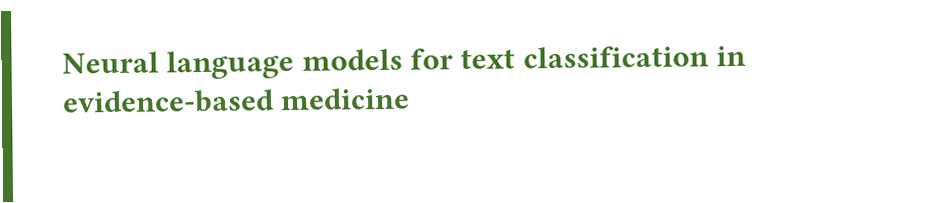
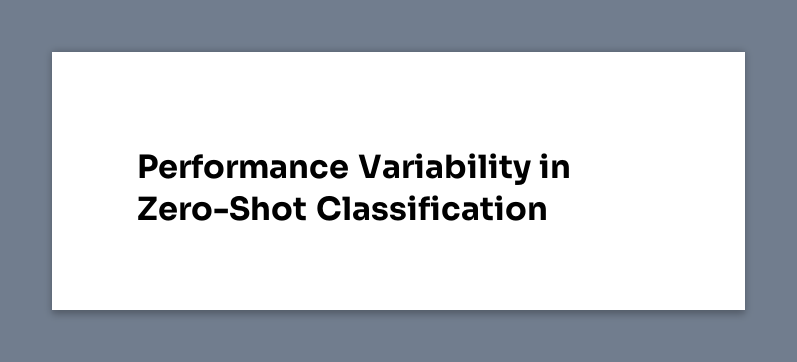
[62,45,747,80] [62,87,411,114] Neural language models for text classification in evidence-based medicine -> [137,153,572,185] [137,195,548,221] Performance Variability in Zero-Shot Classification

